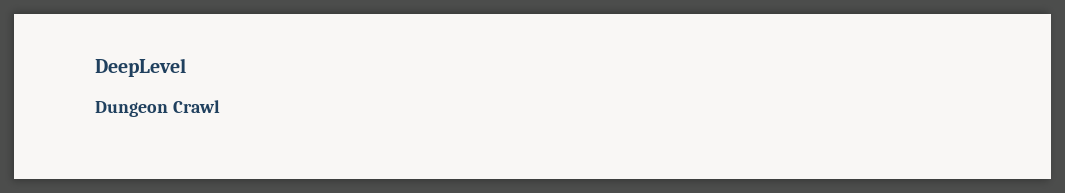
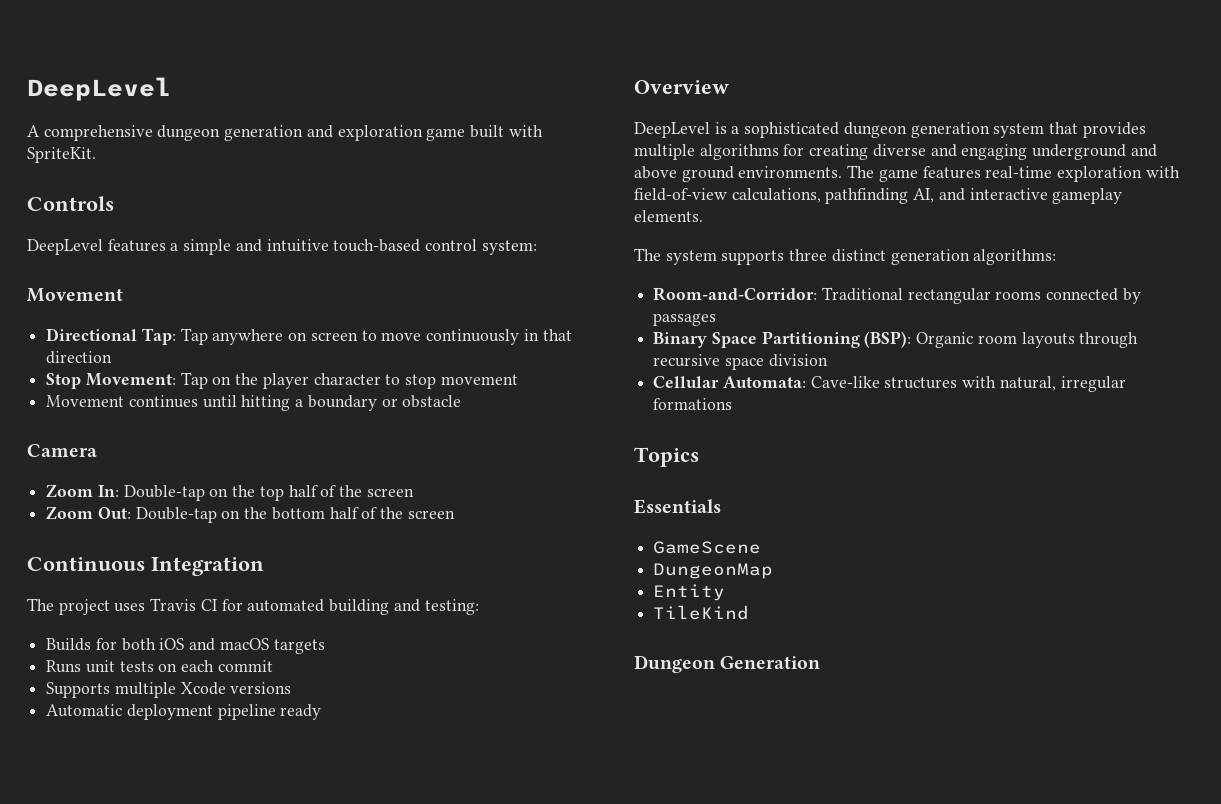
[95,58,186,77] DeepLevel -> [27,77,171,101] [27,125,543,141] [27,147,96,163] [27,196,114,211] [27,239,537,255] [27,288,123,302] [46,328,572,345] [46,351,113,364] [46,372,518,389] [46,395,462,411] [27,444,97,457] [46,484,414,501] [46,506,455,523] [27,557,264,576] [27,598,479,615] [46,638,325,654] [46,660,273,673] [46,682,292,698] [46,704,322,720] [634,80,729,94] [634,122,1146,138] [634,144,1157,160] [634,165,1180,182] [634,188,1123,204] [634,210,703,222] [634,248,1057,265] [653,287,1141,304] [653,313,717,326] [653,331,1139,348] [653,354,828,370] [653,376,1126,392] [653,398,733,410] [634,447,699,467] [634,499,721,514] [653,541,762,554] [653,563,774,579] [653,584,726,601] [653,605,750,620] DeepLevel // A comprehensive dungeon generation and exploration game built with SpriteKit. // Controls // DeepLevel features a simple and intuitive touch-based control system: // Movement // Directional Tap: Tap anywhere on screen to move continuously in that direction // Stop Movement: Tap on the player character to stop movement // Movement continues until hitting a boundary or obstacle // Camera // Zoom In: Double-tap on the top half of the screen // Zoom Out: Double-tap on the bottom half of the screen // Continuous Integration // The project uses Travis CI for automated building and testing: // Builds for both iOS and macOS targets // Runs unit tests on each commit // Supports multiple Xcode versions // Automatic deployment pipeline ready // Overview // DeepLevel is a sophisticated dungeon generation system that provides multiple algorithms for creating diverse and engaging underground and above ground environments. The game features real-time exploration with field-of-view calculations, pathfinding AI, and interactive gameplay elements. // The system supports three distinct generation algorithms: // Room-and-Corridor: Traditional rectangular rooms connected by passages // Binary Space Partitioning (BSP): Organic room layouts through recursive space division // Cellular Automata: Cave-like structures with natural, irregular formations // Topics // Essentials // GameScene // DungeonMap // Entity // TileKind
[172,100,220,113] Crawl -> [720,656,821,669] Generation

